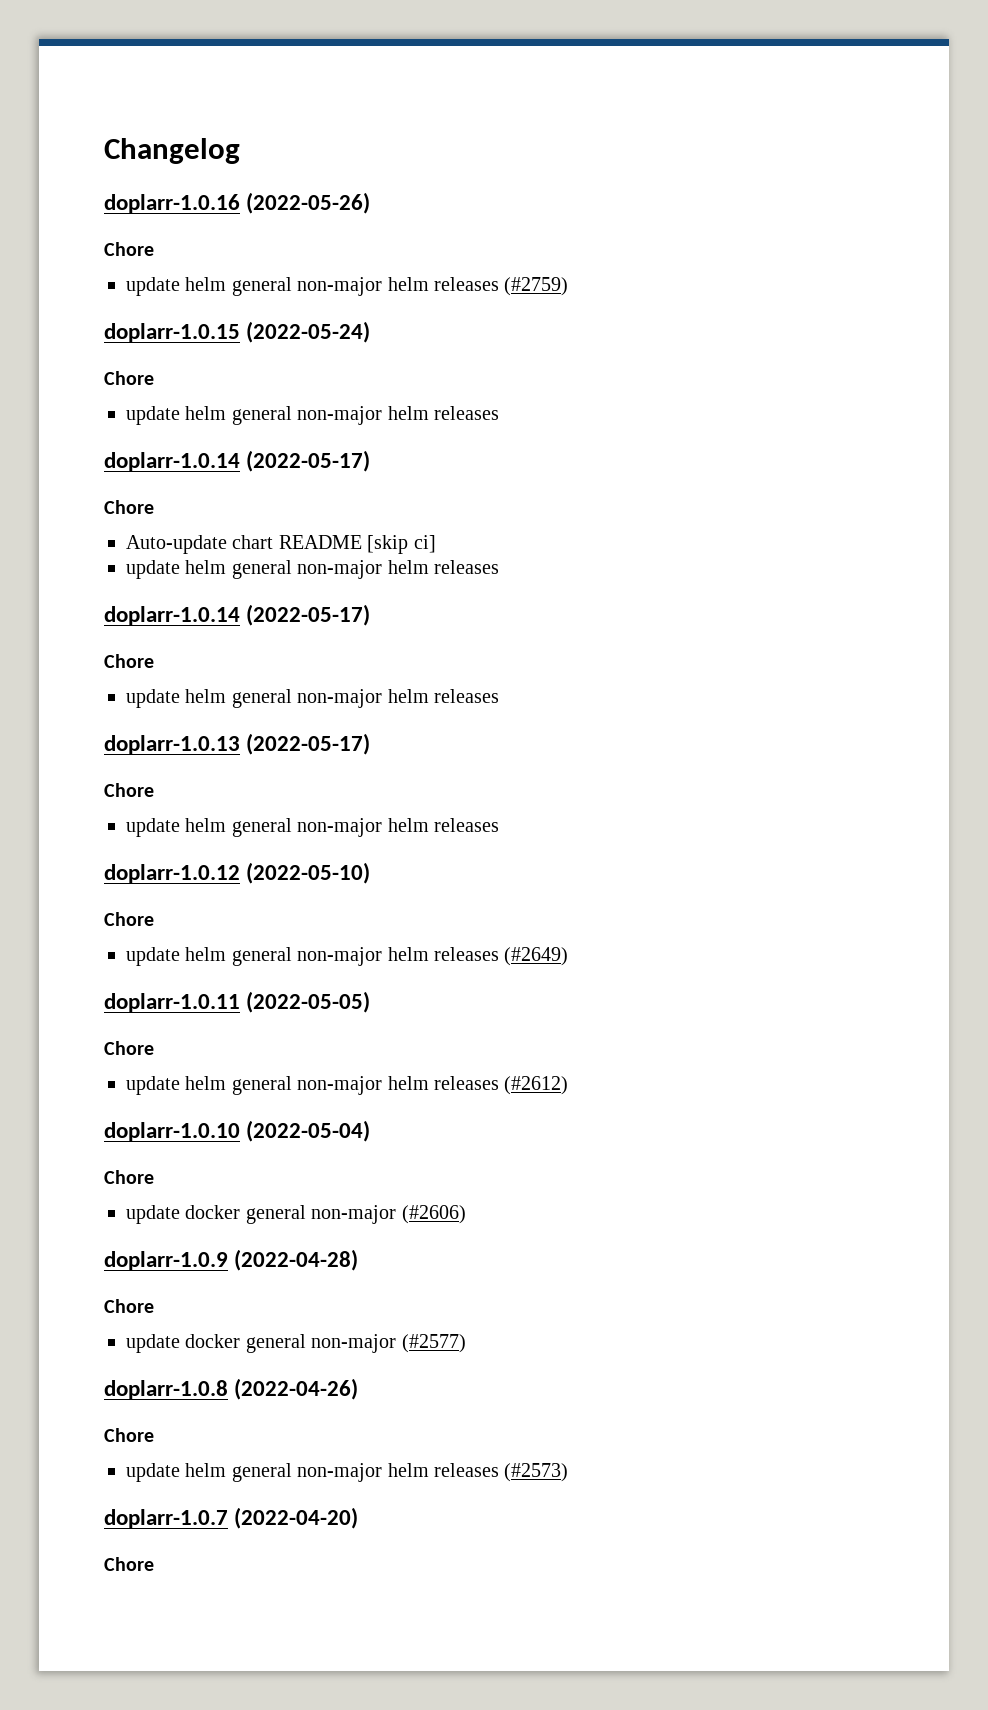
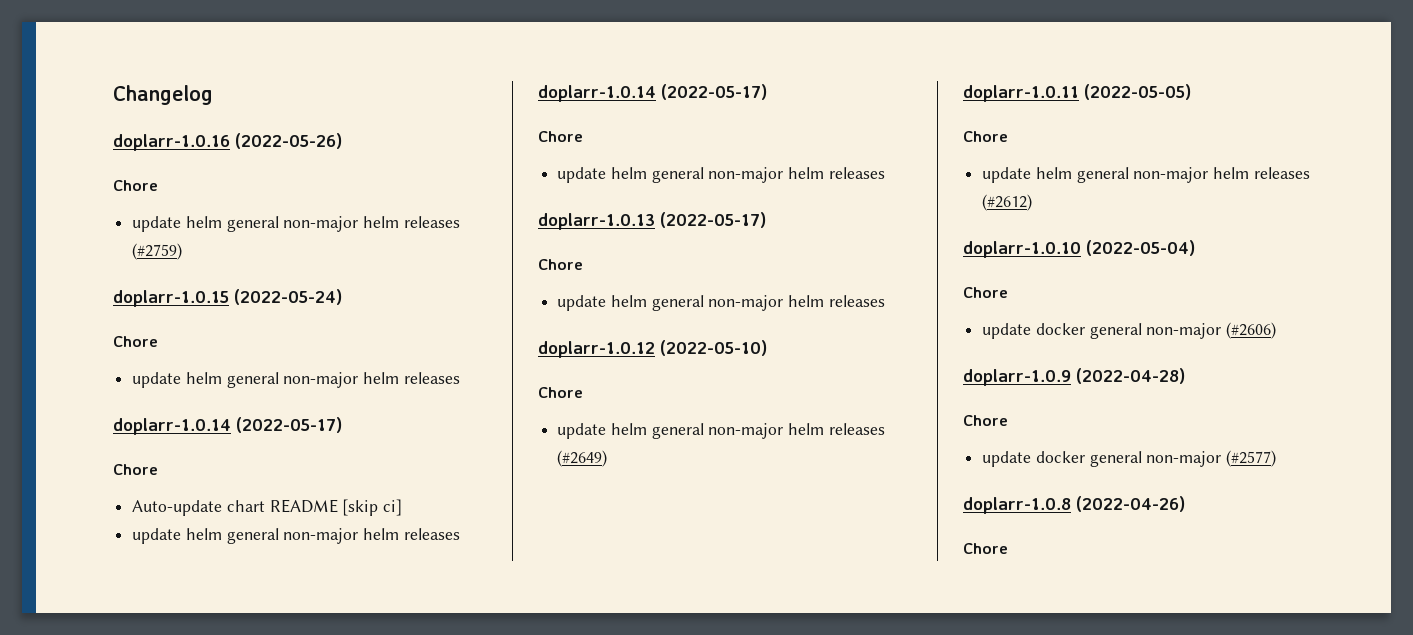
[126,1463,569,1482] [104,1507,359,1529] [104,1557,154,1571] // update helm general non-major helm releases (#2573) // doplarr-1.0.7 (2022-04-20) // Chore -> (1008, 548) none

